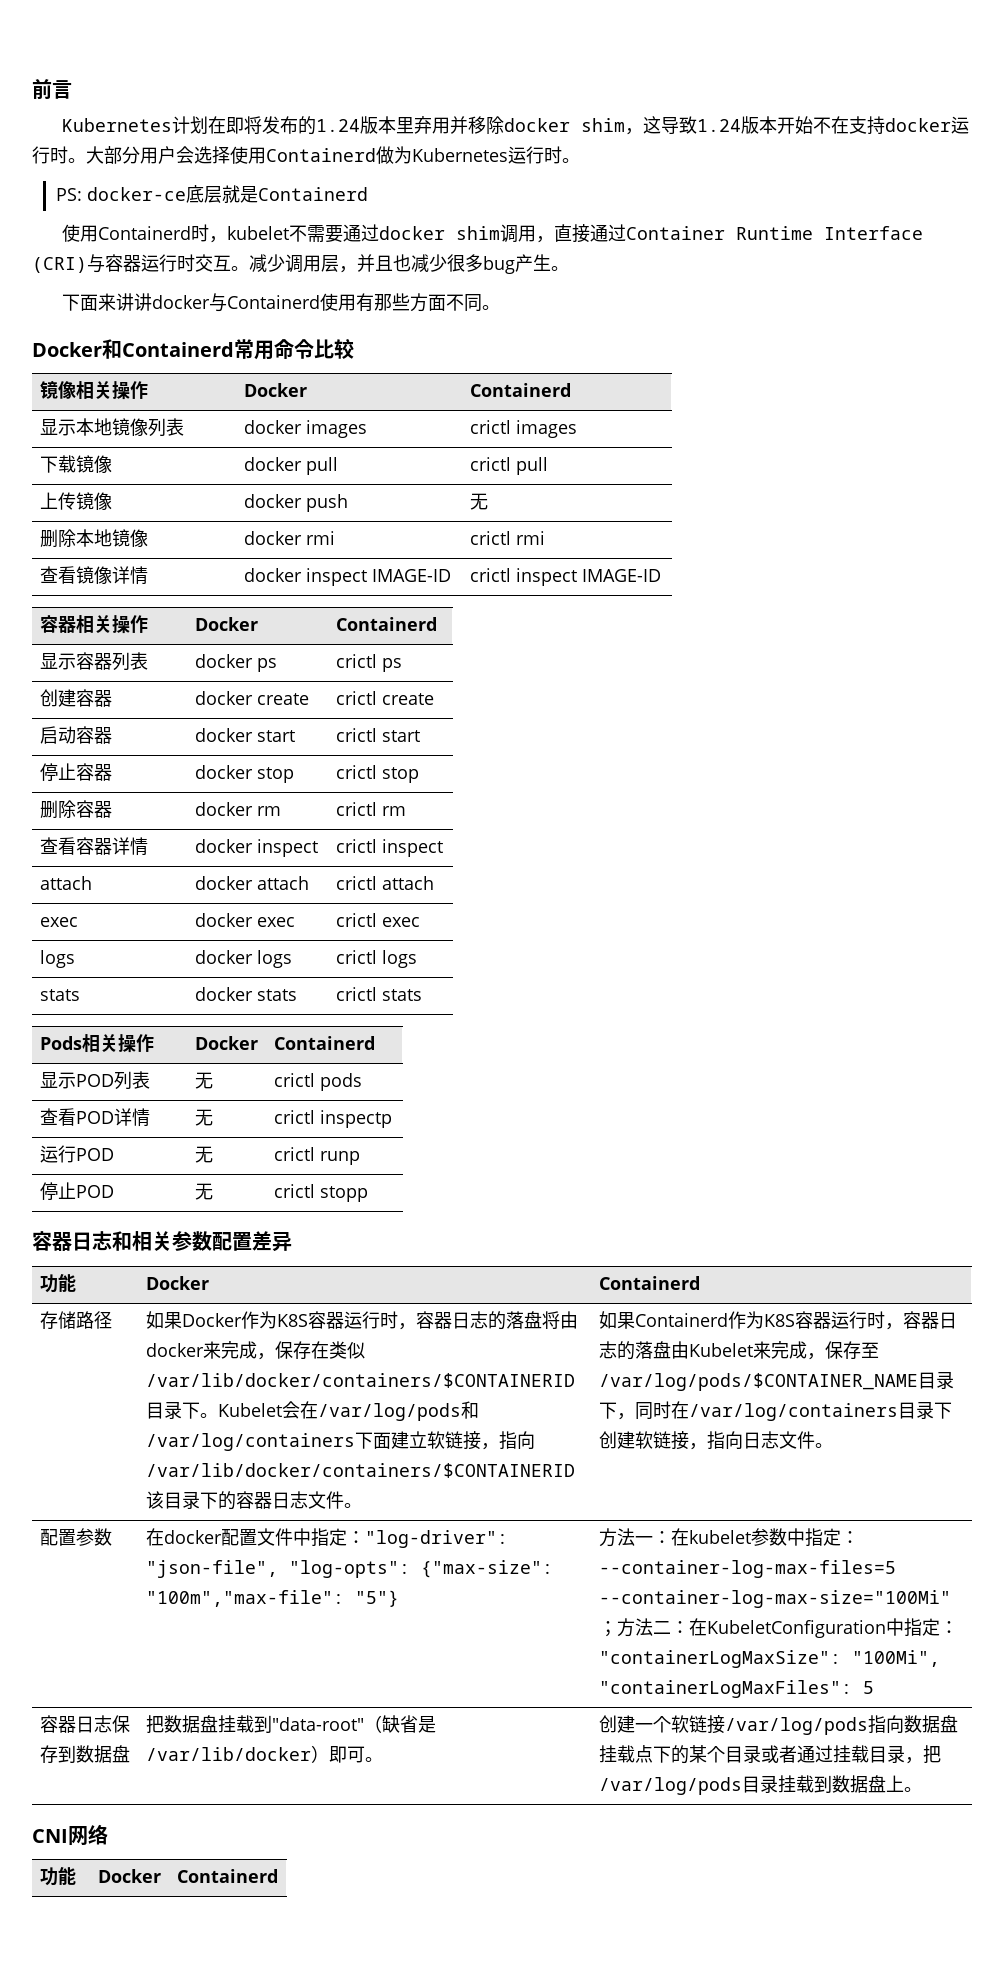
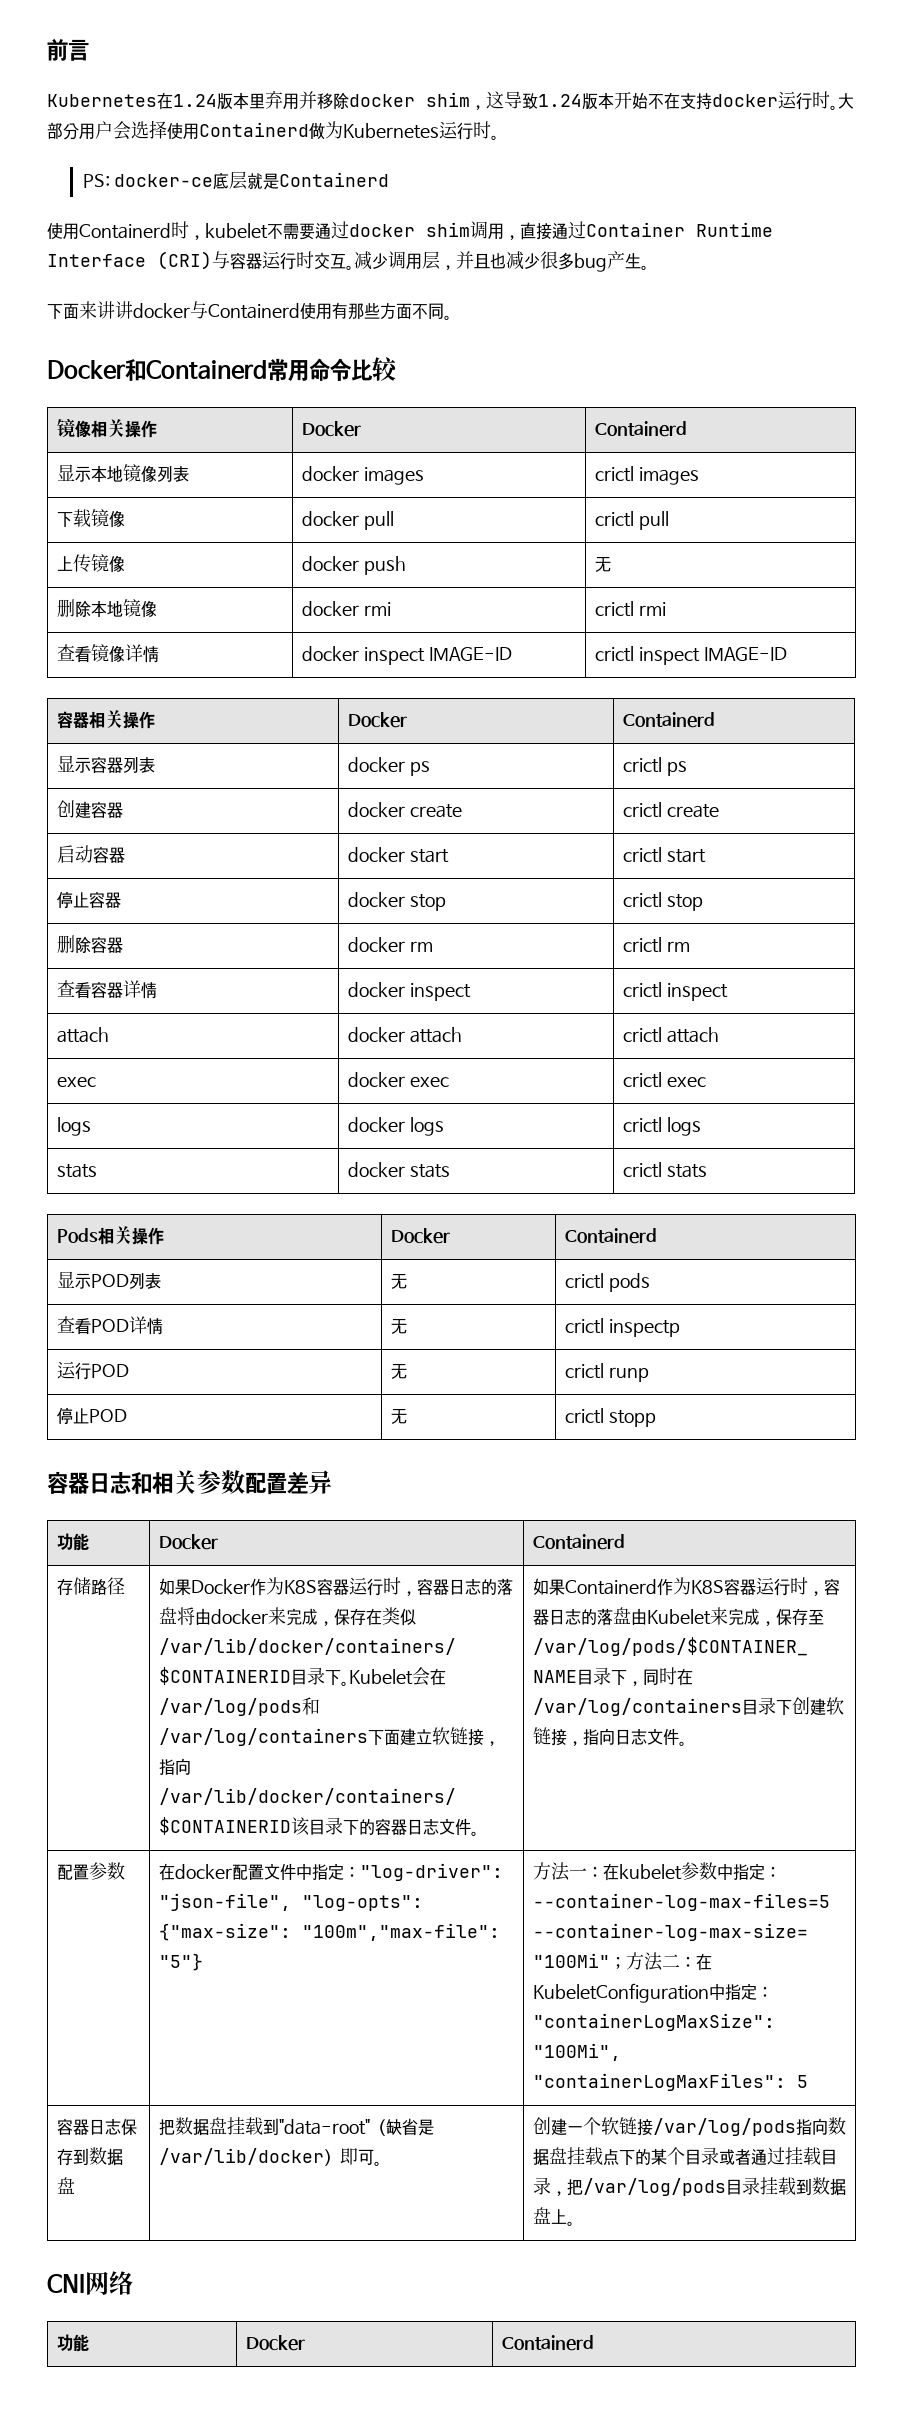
[172,116,317,135] 计划在即将发布的 -> [157,92,173,110] 在

